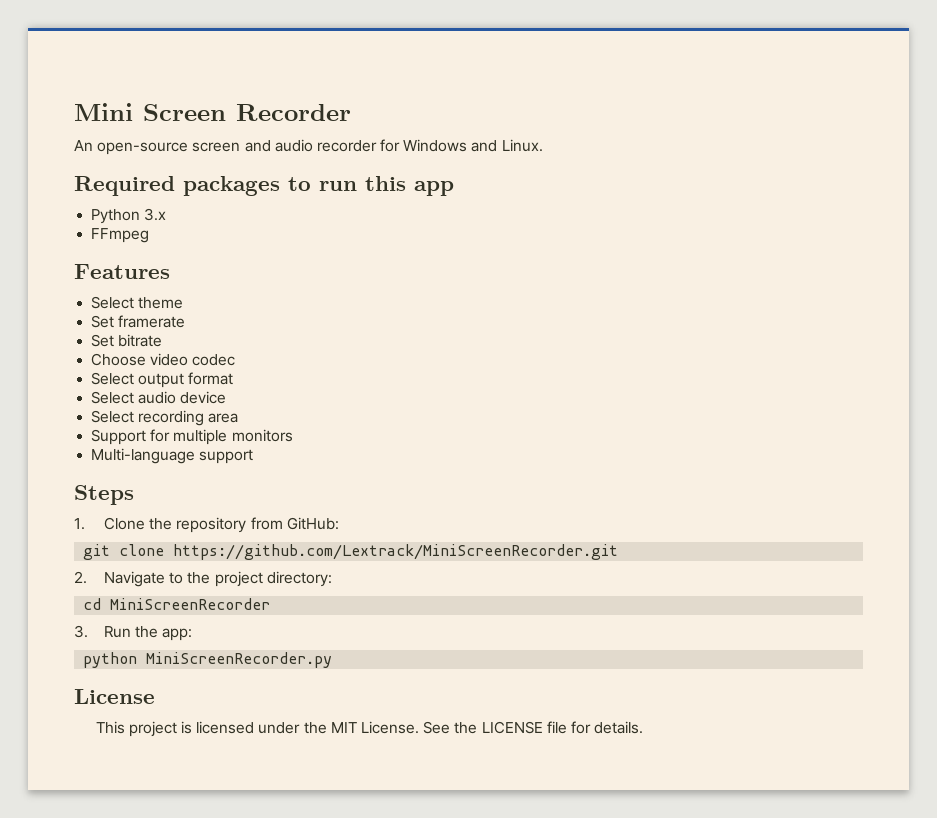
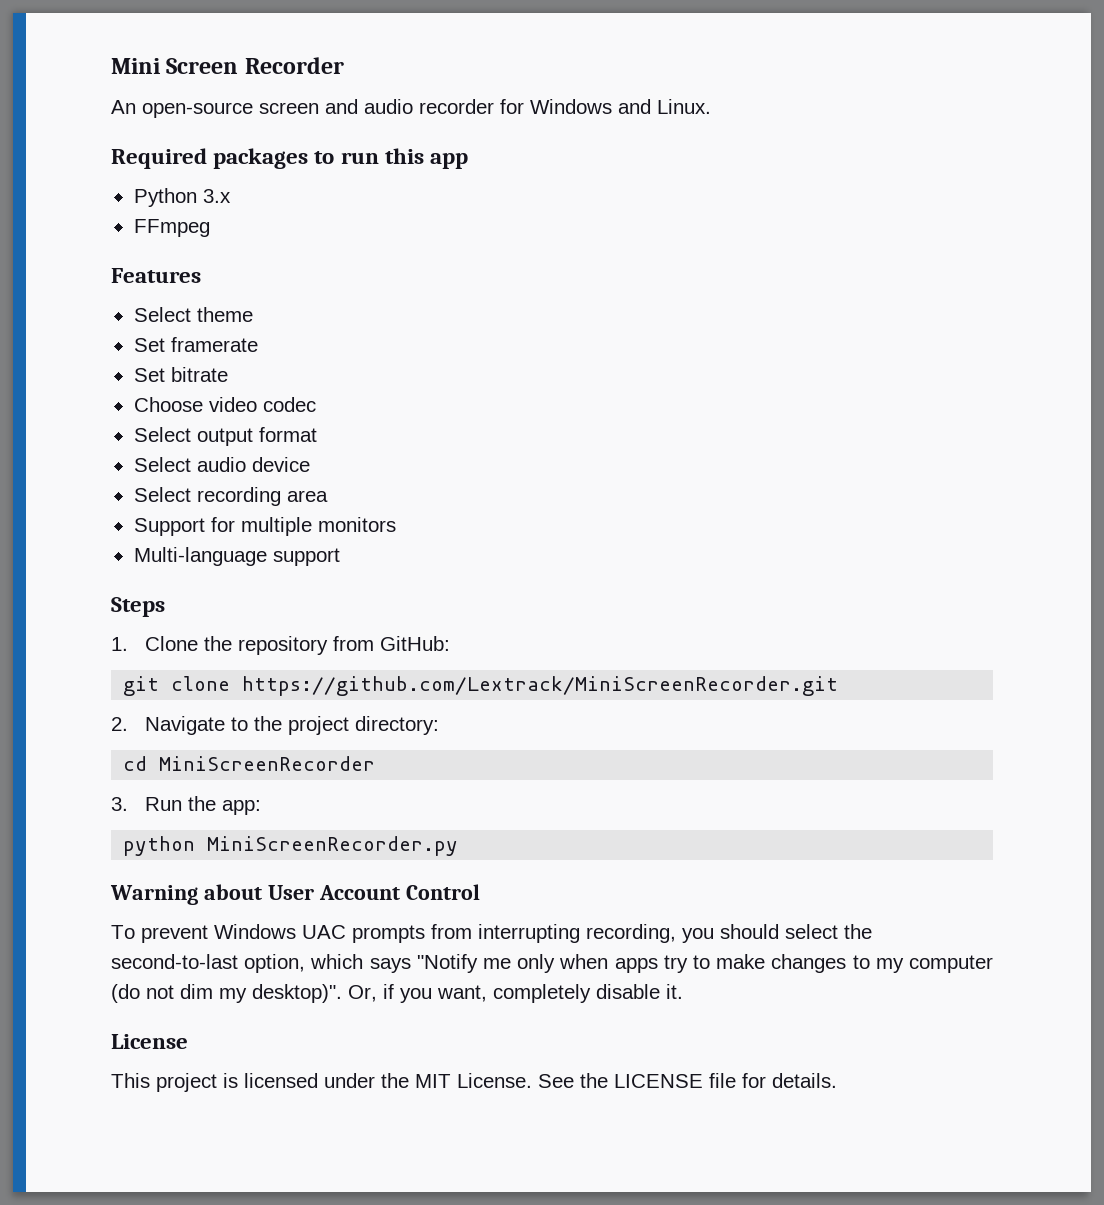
(333, 660) none -> [110,884,480,905] [111,924,872,943] [111,954,994,973] [111,984,683,1003] // Warning about User Account Control // To prevent Windows UAC prompts from interrupting recording, you should select the second-to-last option, which says "Notify me only when apps try to make changes to my computer (do not dim my desktop)". Or, if you want, completely disable it.

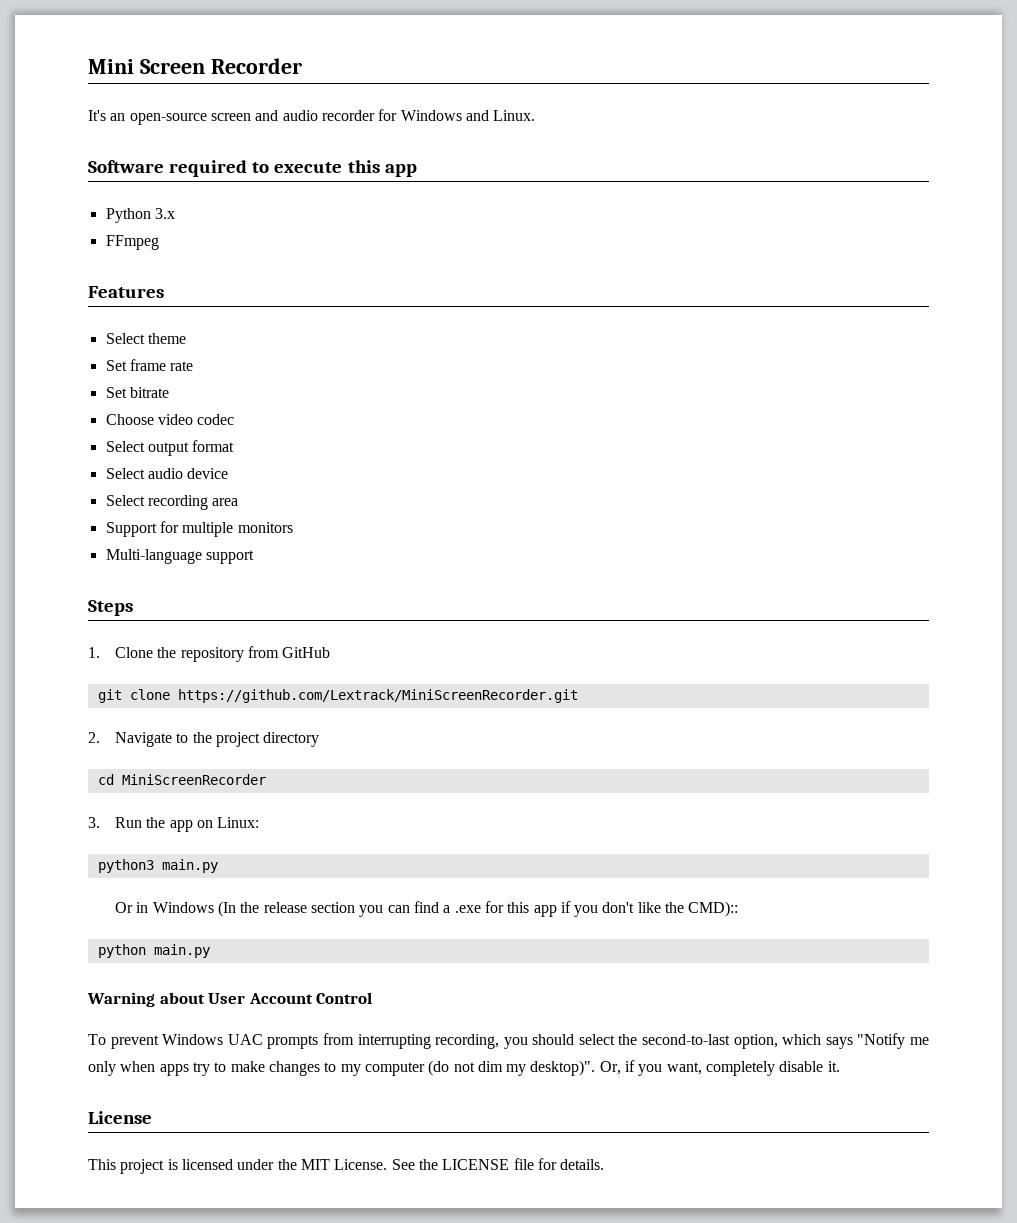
[111,100,136,114] An -> [88,110,126,121] It's an
[111,148,379,169] Required packages to run -> [88,160,343,177] Software required to execute
[170,337,258,352] framerate -> [129,359,194,371] frame rate
[380,636,451,651] GitHub: -> [282,647,331,658] GitHub
[355,716,440,735] directory: -> [263,732,320,747] directory
[222,800,262,815] app: -> [169,817,260,832] [97,859,218,873] [115,901,739,917] app on Linux: // python3 main.py // Or in Windows (In the release section you can find a .exe for this app if you don't like the CMD)::
[207,836,459,856] MiniScreenRecorder.py -> [153,944,210,958] main.py

